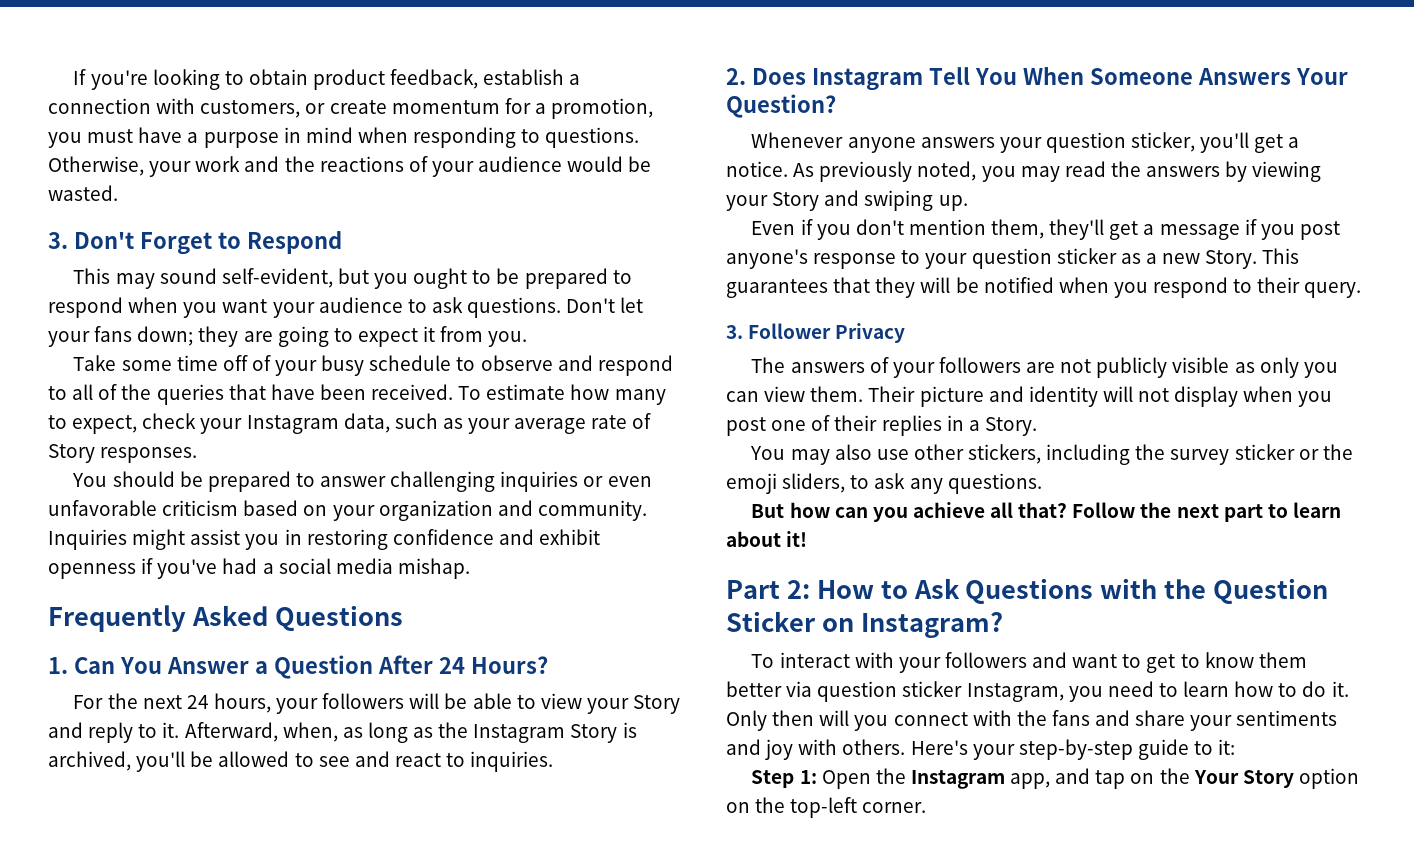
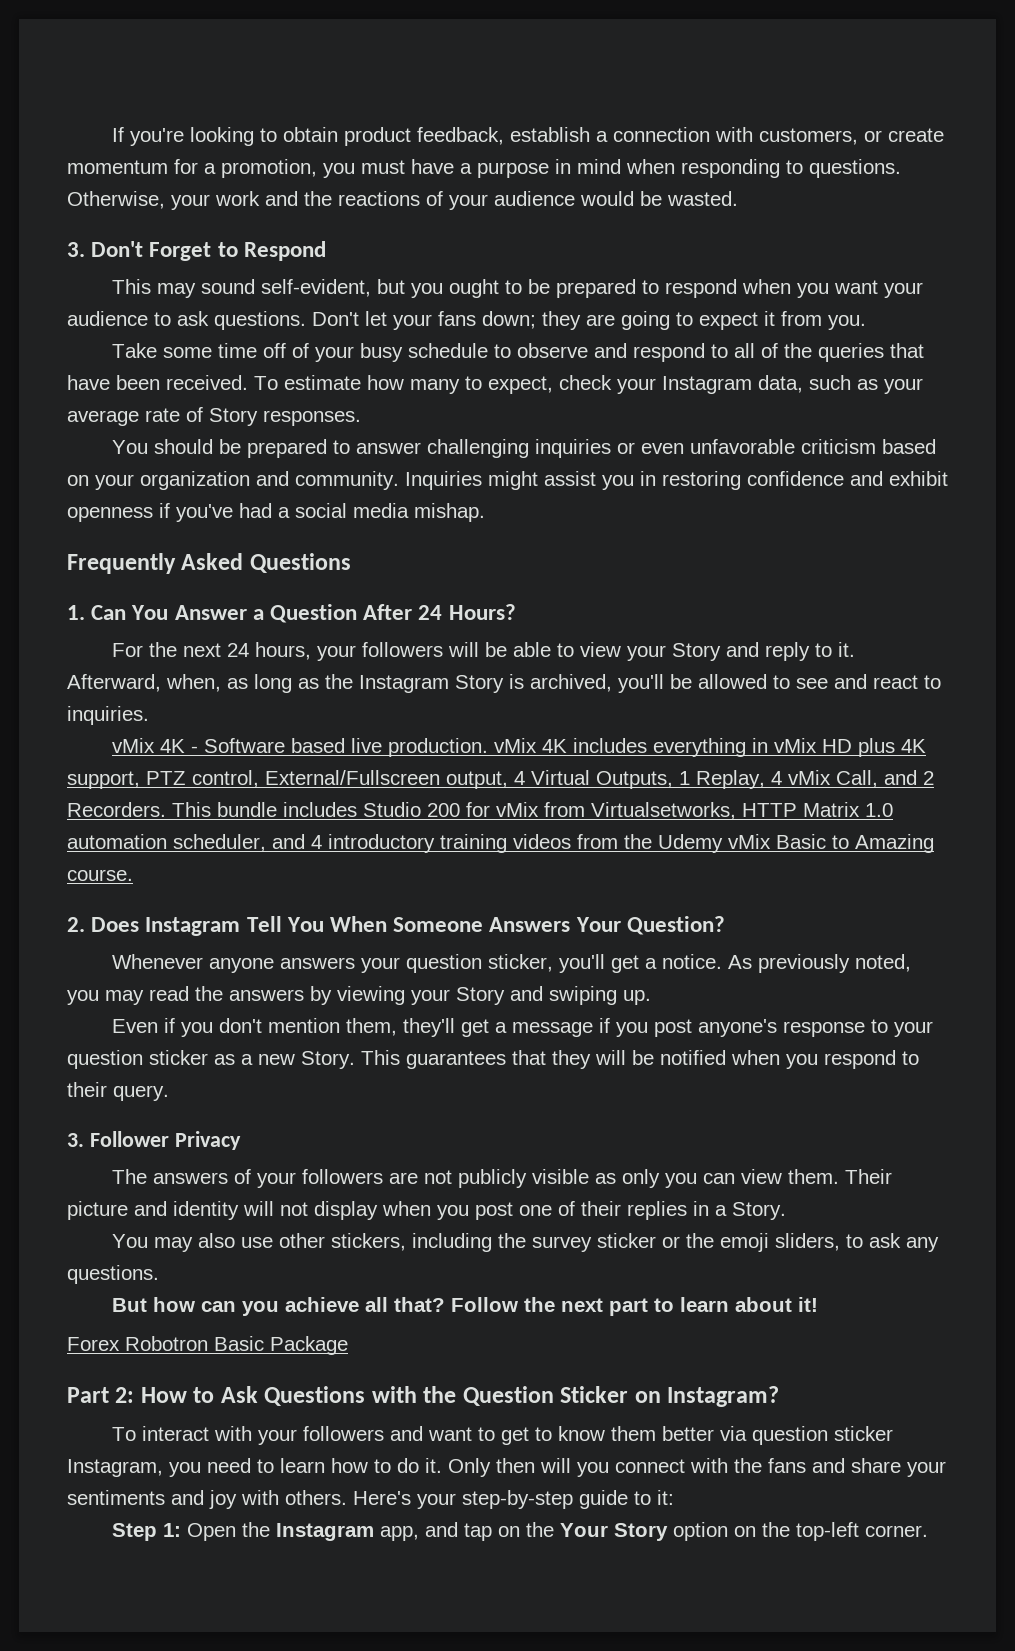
(554, 761) none -> [112,738,927,757] [67,770,934,789] [67,802,893,820] [67,834,934,853] [67,869,133,881] // vMix 4K - Software based live production. vMix 4K includes everything in vMix HD plus 4K support, PTZ control, External/Fullscreen output, 4 Virtual Outputs, 1 Replay, 4 vMix Call, and 2 Recorders. This bundle includes Studio 200 for vMix from Virtualsetworks, HTTP Matrix 1.0 automation scheduler, and 4 introductory training videos from the Udemy vMix Basic to Amazing course.
(808, 539) none -> [67,1336,348,1355] // Forex Robotron Basic Package

